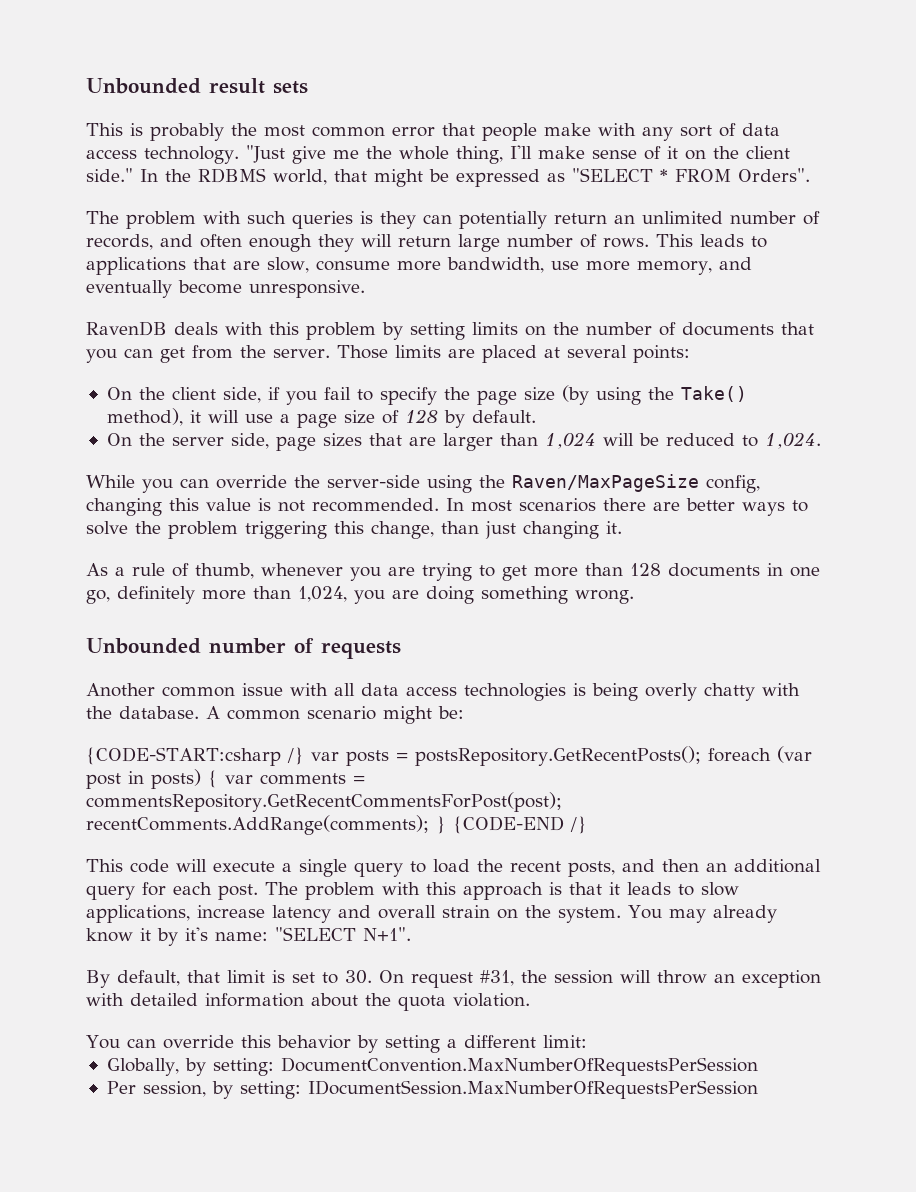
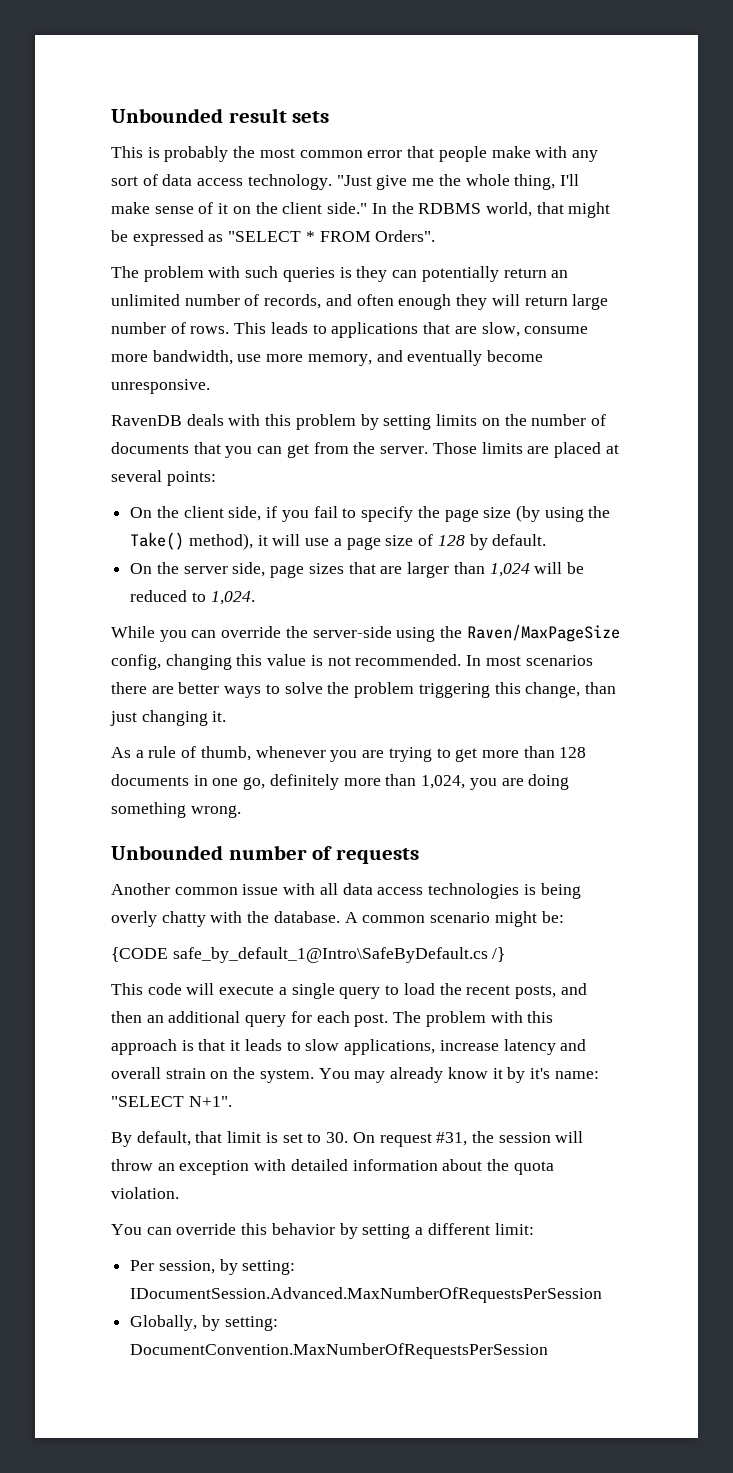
[86,746,812,766] [86,769,365,789] [86,792,562,812] [86,815,564,835] {CODE-START:csharp /} var posts = postsRepository.GetRecentPosts(); foreach (var post in posts) { var comments = commentsRepository.GetRecentCommentsForPost(post); recentComments.AddRange(comments); } {CODE-END -> [111,947,488,963] {CODE safe_by_default_1@Intro\SafeByDefault.cs
(587, 1041) none -> [130,1259,296,1275] [130,1287,603,1303] // Per session, by setting: IDocumentSession.Advanced.MaxNumberOfRequestsPerSession
[106,1080,758,1099] // Per session, by setting: IDocumentSession.MaxNumberOfRequestsPerSession -> (549, 1351) none

